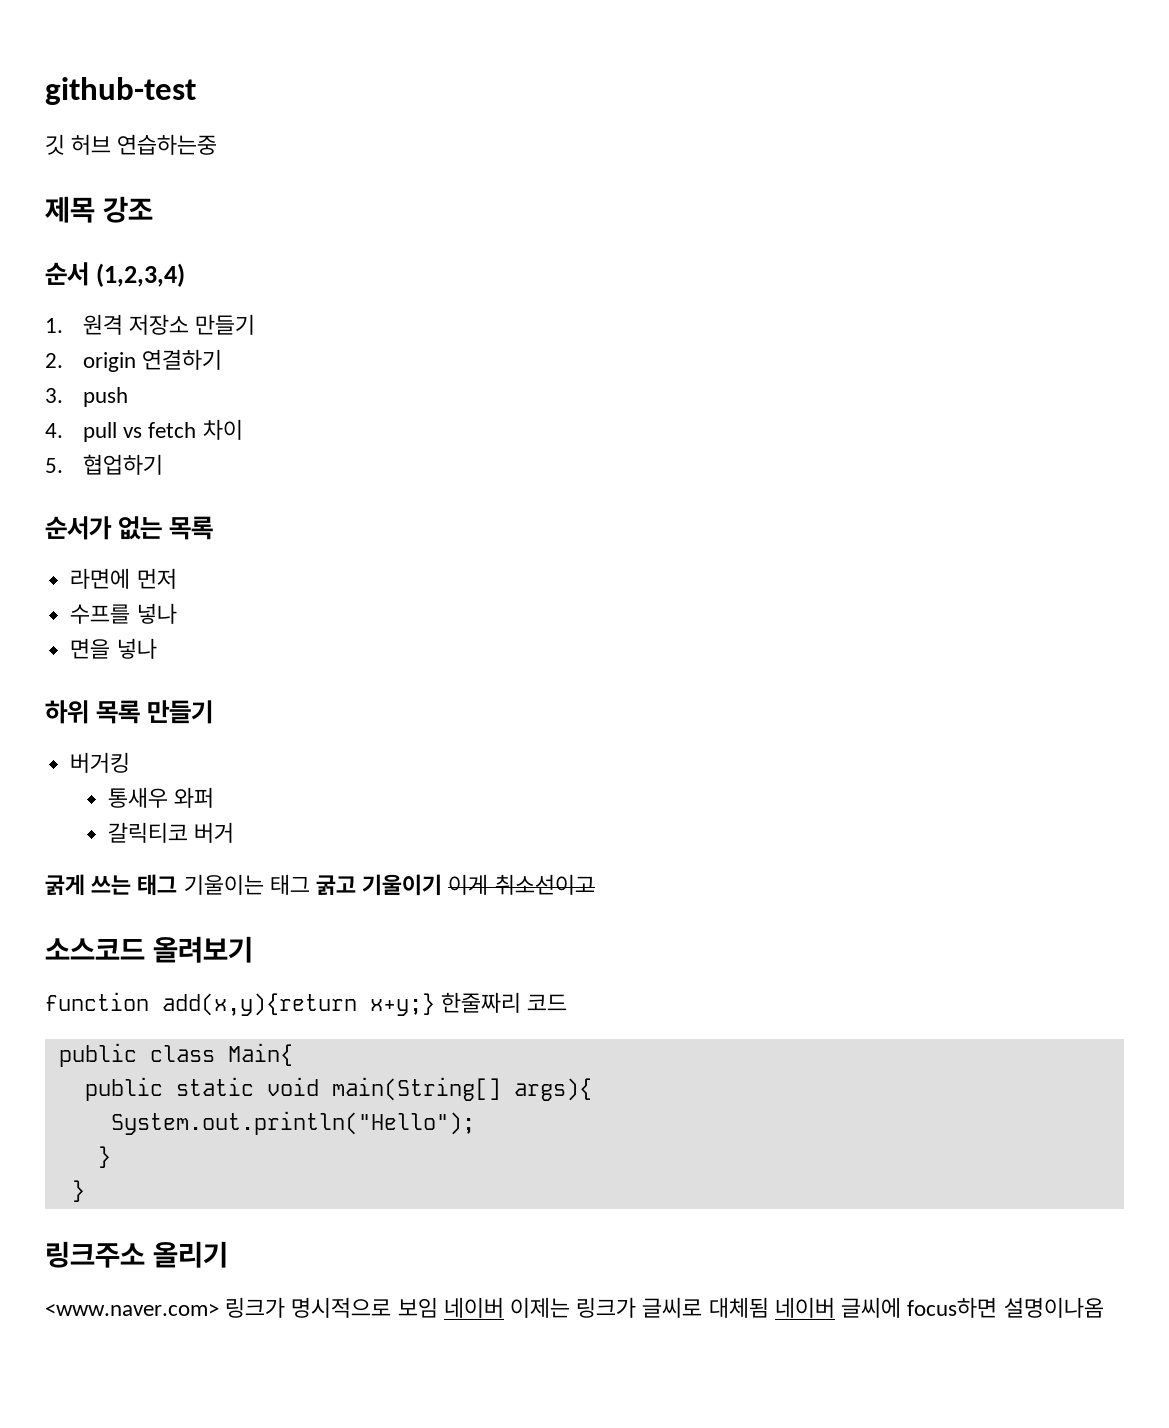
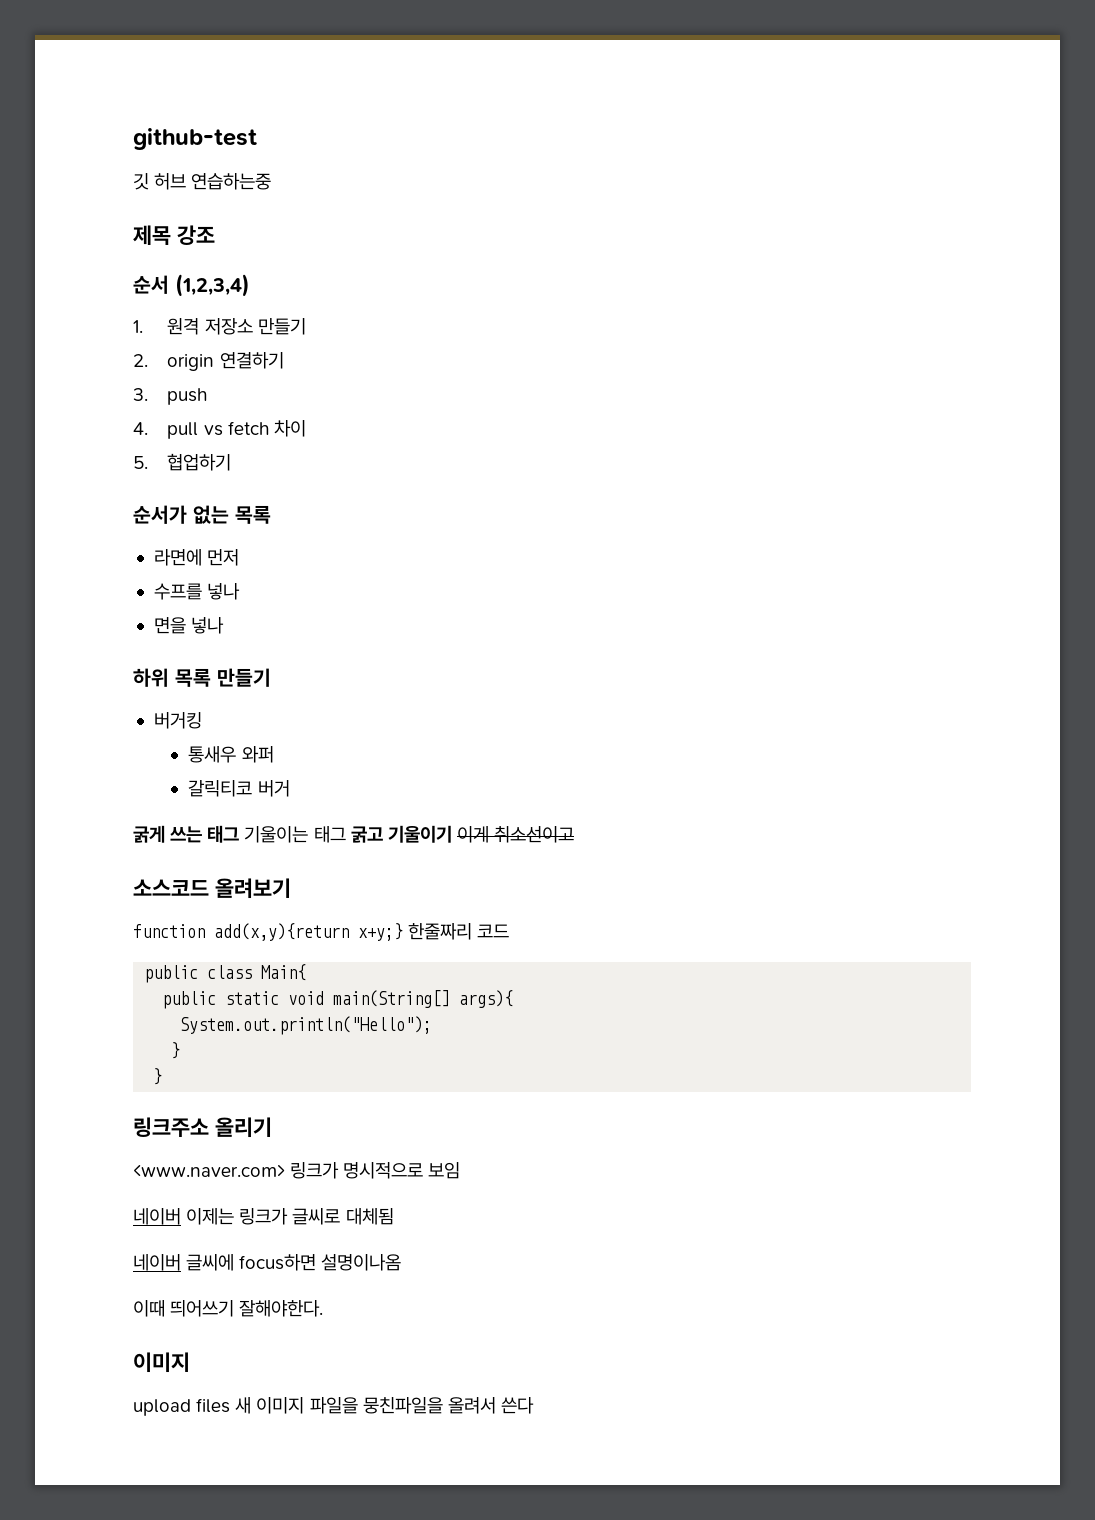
(438, 1307) none -> (461, 1170) //
(769, 1307) none -> (394, 1216) //
(1104, 1307) none -> [133,1300,324,1317] [133,1352,190,1373] [133,1397,534,1416] // 이때 띄어쓰기 잘해야한다. // 이미지 // upload files 새 이미지 파일을 뭉친파일을 올려서 쓴다

